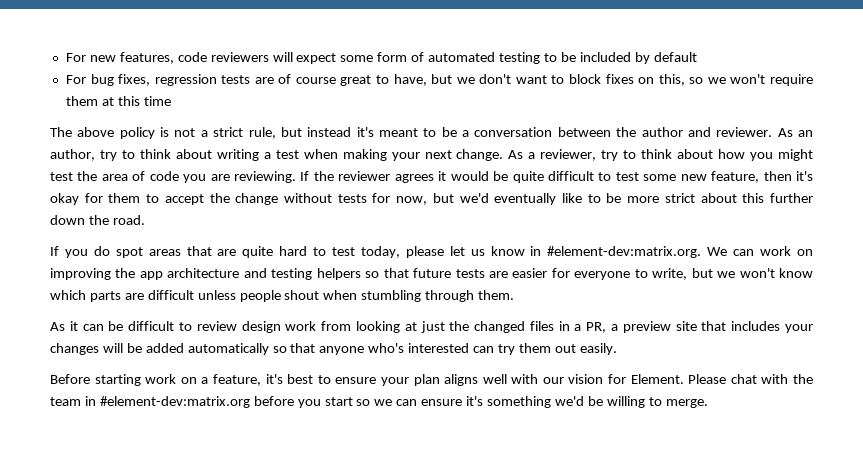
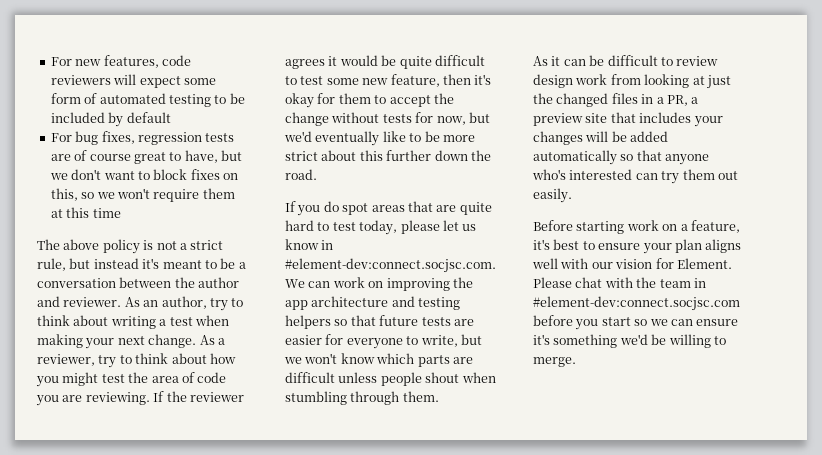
[547,246,702,258] #element-dev:matrix.org. -> [285,258,496,273] #element-dev:connect.socjsc.com.
[99,396,250,408] #element-dev:matrix.org -> [533,296,740,311] #element-dev:connect.socjsc.com

